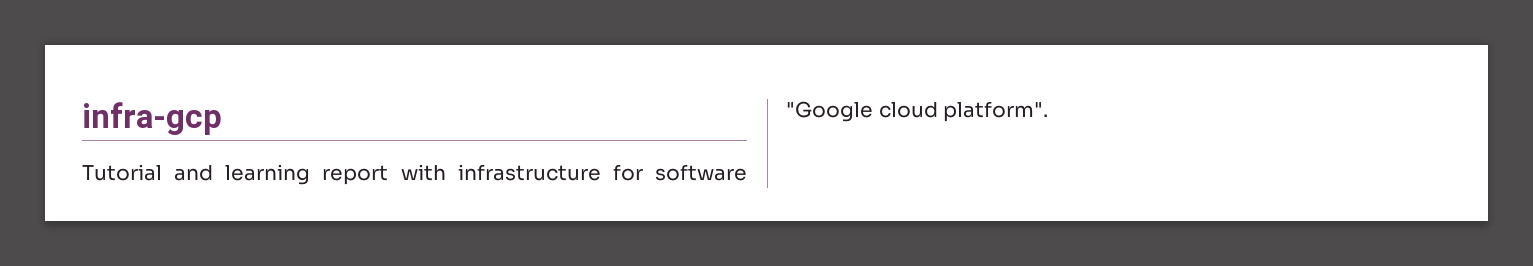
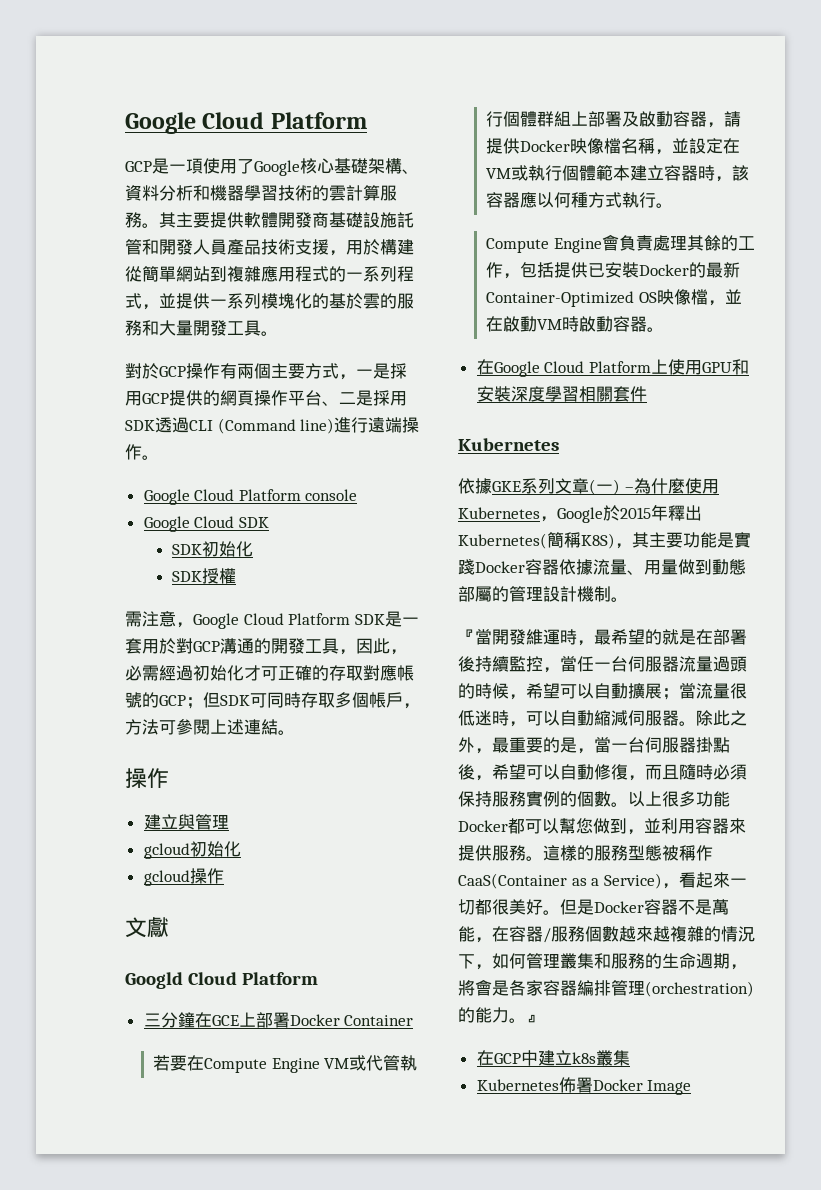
[82,102,222,135] [82,164,747,185] [786,101,1049,122] infra-gcp // Tutorial and learning report with infrastructure for software "Google cloud platform". -> [125,112,367,134] [125,158,419,176] [125,185,397,201] [125,212,414,228] [125,239,414,256] [125,266,414,282] [125,293,414,310] [125,320,278,336] [125,363,407,380] [125,390,407,406] [125,417,420,434] [125,444,159,460] [143,489,358,505] [143,516,269,532] [171,541,253,557] [171,568,236,584] [125,611,419,629] [125,638,407,655] [125,665,414,681] [125,692,420,709] [125,718,295,735] [125,768,169,788] [143,814,229,830] [143,841,241,859] [143,868,224,886] [125,917,169,938] [125,972,319,989] [143,1012,414,1028] [153,1055,418,1073] [486,111,742,128] [486,138,741,155] [486,165,750,182] [486,192,674,208] [486,234,755,253] [486,262,741,279] [486,289,742,307] [486,316,665,332] [476,359,749,377] [476,386,647,402] [458,438,559,451] [458,478,719,495] [458,504,702,523] [458,532,751,549] [458,558,746,575] [458,586,628,602] [458,629,747,646] [458,656,747,673] [458,683,747,700] [458,710,747,727] [458,737,730,754] [458,764,747,781] [458,791,730,807] [458,818,746,835] [458,844,713,861] [458,872,747,889] [458,899,729,915] [458,926,755,943] [458,953,747,970] [458,979,754,997] [458,1007,543,1023] [476,1050,630,1066] [476,1077,692,1095] Google Cloud Platform // GCP是一項使用了Google核心基礎架構、資料分析和機器學習技術的雲計算服務。其主要提供軟體開發商基礎設施託管和開發人員產品技術支援，用於構建從簡單網站到複雜應用程式的一系列程式，並提供一系列模塊化的基於雲的服務和大量開發工具。 // 對於GCP操作有兩個主要方式，一是採用GCP提供的網頁操作平台、二是採用SDK透過CLI (Command line)進行遠端操作。 // Google Cloud Platform console // Google Cloud SDK // SDK初始化 // SDK授權 // 需注意，Google Cloud Platform SDK是一套用於對GCP溝通的開發工具，因此，必需經過初始化才可正確的存取對應帳號的GCP；但SDK可同時存取多個帳戶，方法可參閱上述連結。 // 操作 // 建立與管理 // gcloud初始化 // gcloud操作 // 文獻 // Googld Cloud Platform // 三分鐘在GCE上部署Docker Container // 若要在Compute Engine VM或代管執行個體群組上部署及啟動容器，請提供Docker映像檔名稱，並設定在VM或執行個體範本建立容器時，該容器應以何種方式執行。 // Compute Engine會負責處理其餘的工作，包括提供已安裝Docker的最新Container-Optimized OS映像檔，並在啟動VM時啟動容器。 // 在Google Cloud Platform上使用GPU和安裝深度學習相關套件 // Kubernetes // 依據GKE系列文章(一) –為什麼使用Kubernetes，Google於2015年釋出Kubernetes(簡稱K8S)，其主要功能是實踐Docker容器依據流量、用量做到動態部屬的管理設計機制。 // 『當開發維運時，最希望的就是在部署後持續監控，當任一台伺服器流量過頭的時候，希望可以自動擴展；當流量很低迷時，可以自動縮減伺服器。除此之外，最重要的是，當一台伺服器掛點後，希望可以自動修復，而且隨時必須保持服務實例的個數。以上很多功能Docker都可以幫您做到，並利用容器來提供服務。這樣的服務型態被稱作CaaS(Container as a Service)，看起來一切都很美好。但是Docker容器不是萬能，在容器/服務個數越來越複雜的情況下，如何管理叢集和服務的生命週期，將會是各家容器編排管理(orchestration)的能力。』 // 在GCP中建立k8s叢集 // Kubernetes佈署Docker Image

